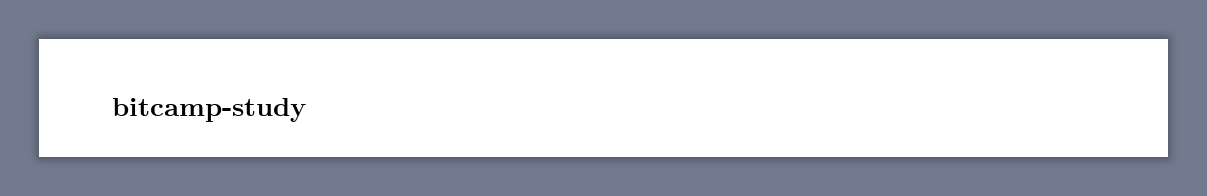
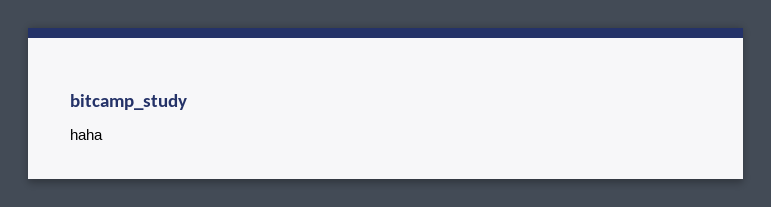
[112,98,306,122] bitcamp-study -> [70,94,187,110] [70,129,103,140] bitcamp_study // haha

